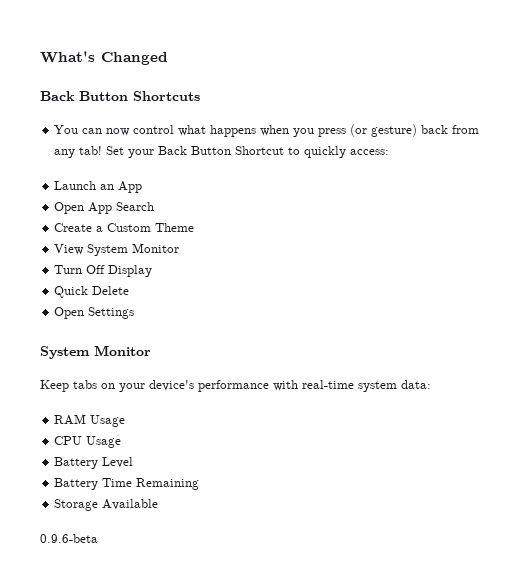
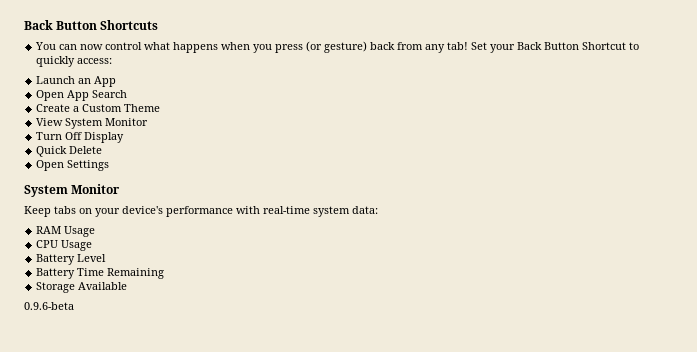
[40,51,168,65] What's Changed // -> (24, 25) none

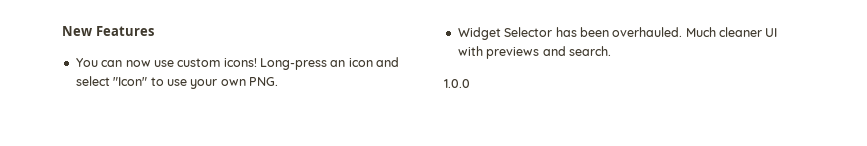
[24,20,159,30] Back Button Shortcuts -> [62,26,154,36] New Features
[105,41,640,53] [36,56,113,67] [36,76,117,87] [36,90,128,101] [36,104,161,112] [36,118,149,129] [36,132,125,143] [36,146,103,157] [36,160,110,171] [24,184,121,197] [24,206,378,217] [36,226,96,237] [36,240,93,251] [36,254,107,265] [36,268,165,279] [36,282,128,293] [24,302,74,310] control what happens when you press (or gesture) back from any tab! Set your Back Button Shortcut to quickly access: // Launch an App // Open App Search // Create a Custom Theme // View System Monitor // Turn Off Display // Quick Delete // Open Settings // System Monitor // Keep tabs on your device's performance with real-time system data: // RAM Usage // CPU Usage // Battery Level // Battery Time Remaining // Storage Available // 0.9.6-beta -> [153,57,400,70] [75,76,278,89] [457,27,778,40] [457,46,611,59] [444,79,470,88] use custom icons! Long-press an icon and select "Icon" to use your own PNG. // Widget Selector has been overhauled. Much cleaner UI with previews and search. // 1.0.0

